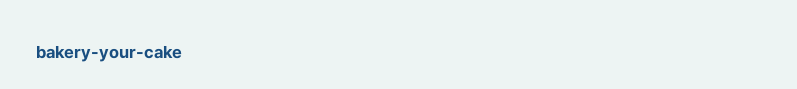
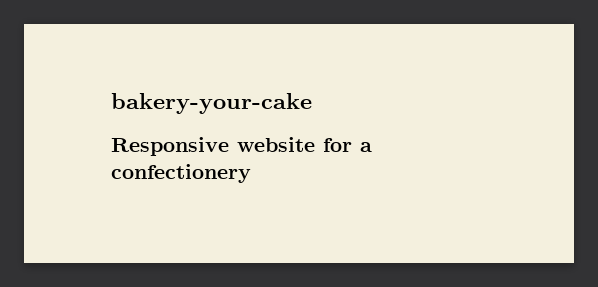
(182, 53) none -> [111,137,372,156] [111,164,251,183] // Responsive website for a confectionery

